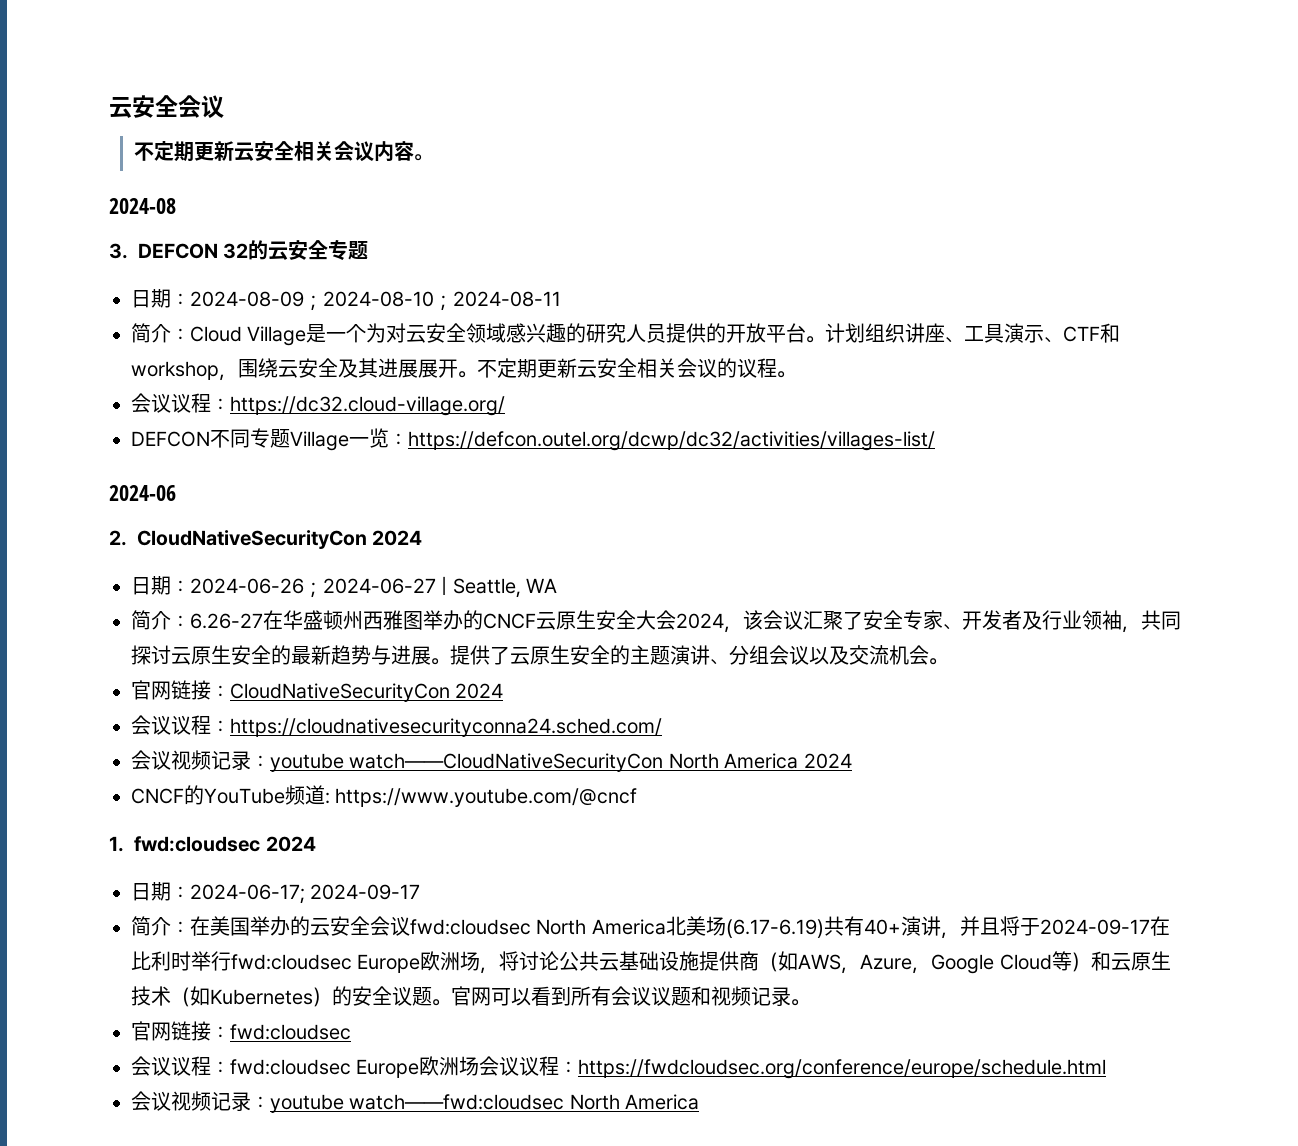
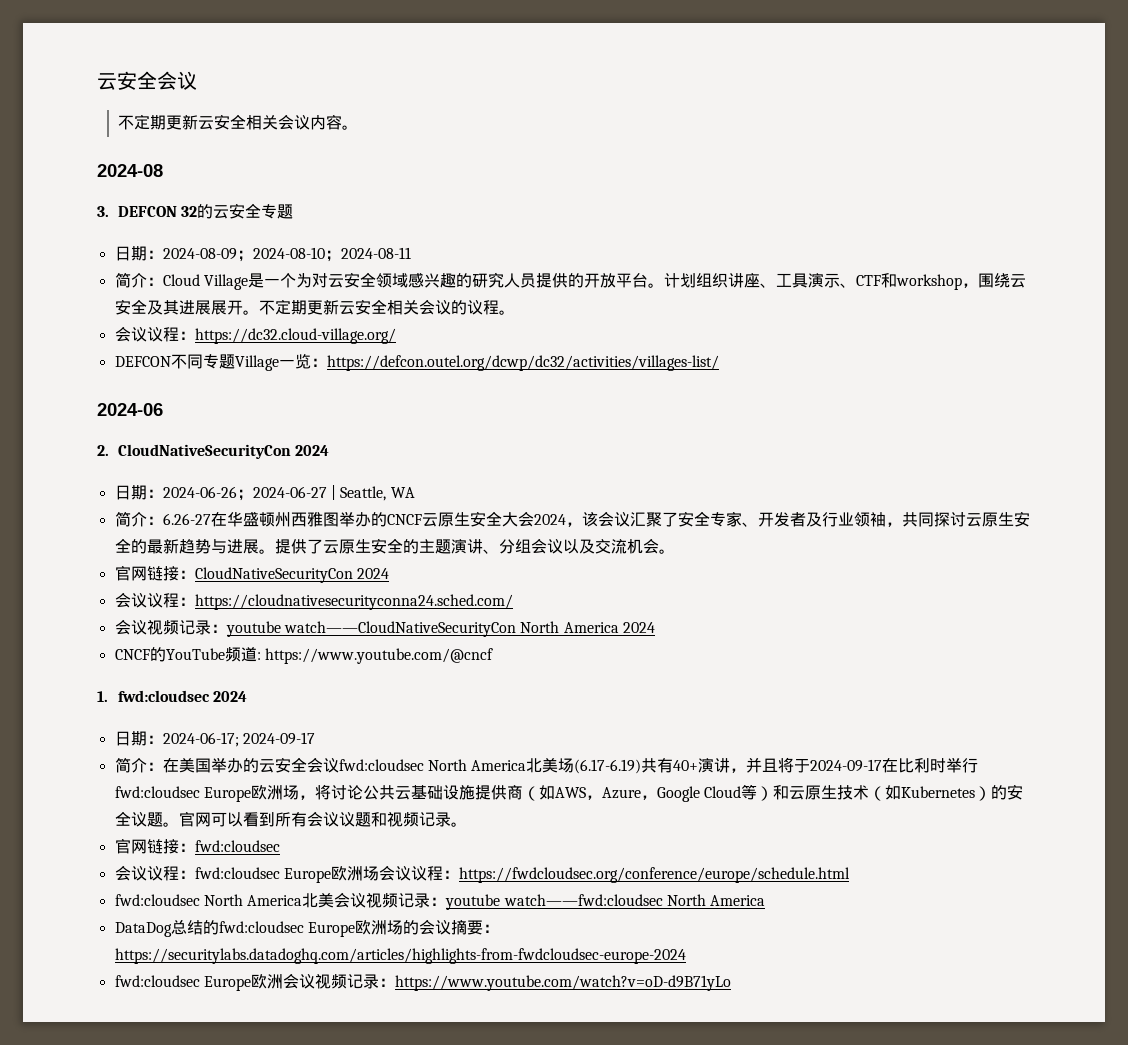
(1107, 1069) none -> [114,893,335,908] fwd:cloudsec North America北美
(700, 1102) none -> [114,919,499,937] [114,948,686,964] [114,973,731,991] // DataDog总结的fwd:cloudsec Europe欧洲场的会议摘要：https://securitylabs.datadoghq.com/articles/highlights-from-fwdcloudsec-europe-2024 // fwd:cloudsec Europe欧洲会议视频记录：https://www.youtube.com/watch?v=oD-d9B71yLo

